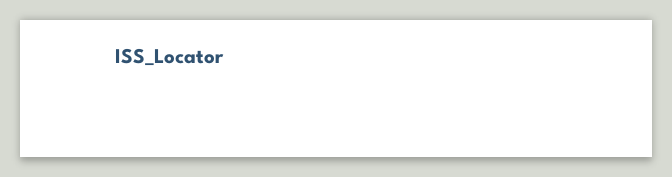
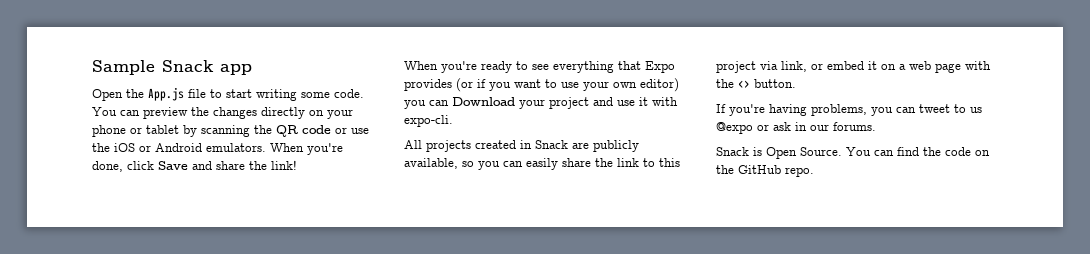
[115,48,224,66] ISS_Locator -> [92,60,252,75] [92,87,364,101] [92,107,353,119] [92,125,369,137] [92,143,343,155] [92,160,297,172] [404,61,675,73] [404,78,679,92] [404,97,678,109] [404,115,453,127] [404,140,639,152] [404,158,680,170] [716,61,991,73] [716,79,796,88] [716,104,982,116] [716,122,876,134] [716,147,990,159] [716,165,814,177] Sample Snack app // Open the App.js file to start writing some code. You can preview the changes directly on your phone or tablet by scanning the QR code or use the iOS or Android emulators. When you're done, click Save and share the link! // When you're ready to see everything that Expo provides (or if you want to use your own editor) you can Download your project and use it with expo-cli. // All projects created in Snack are publicly available, so you can easily share the link to this project via link, or embed it on a web page with the <> button. // If you're having problems, you can tweet to us @expo or ask in our forums. // Snack is Open Source. You can find the code on the GitHub repo.

